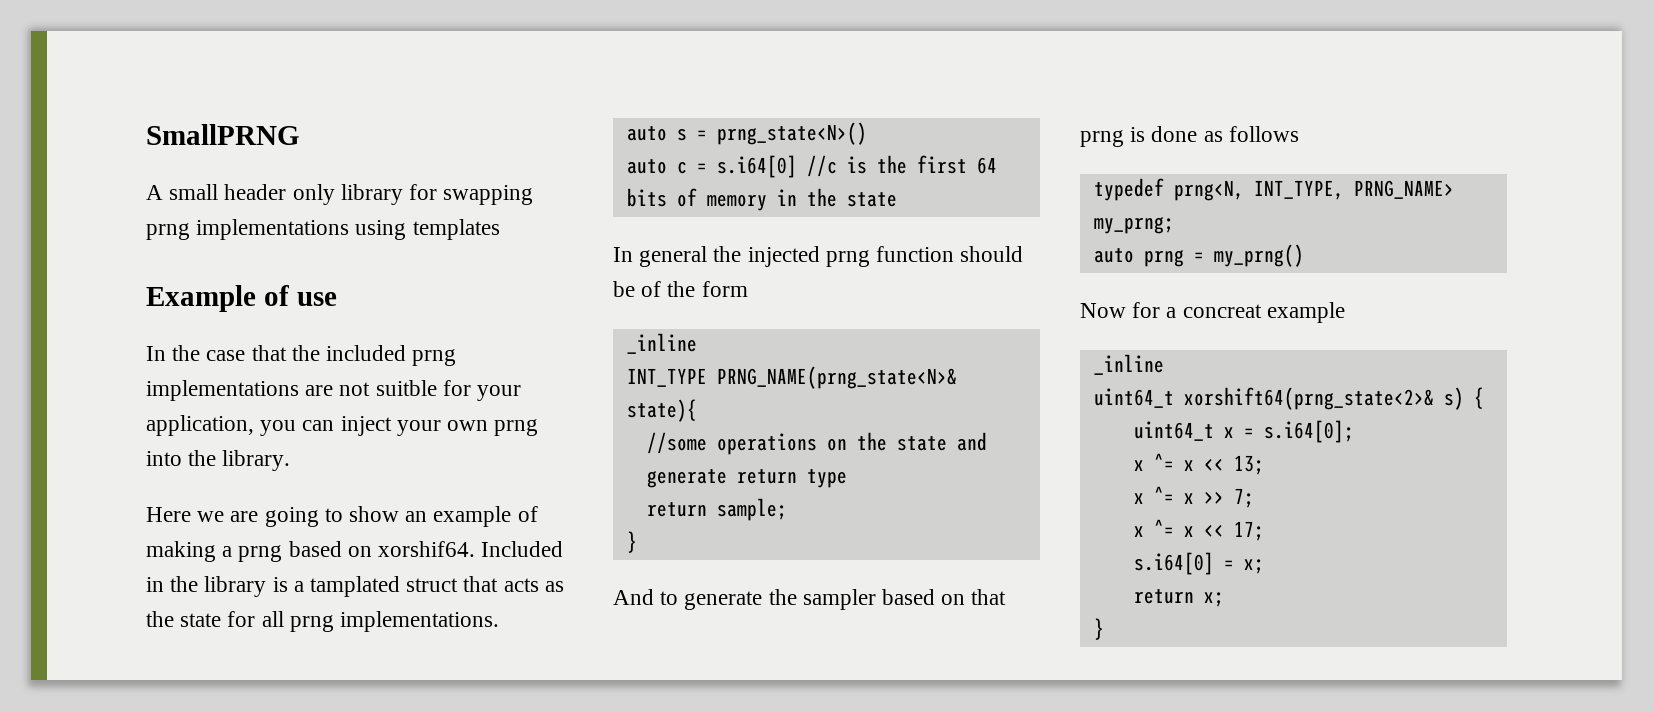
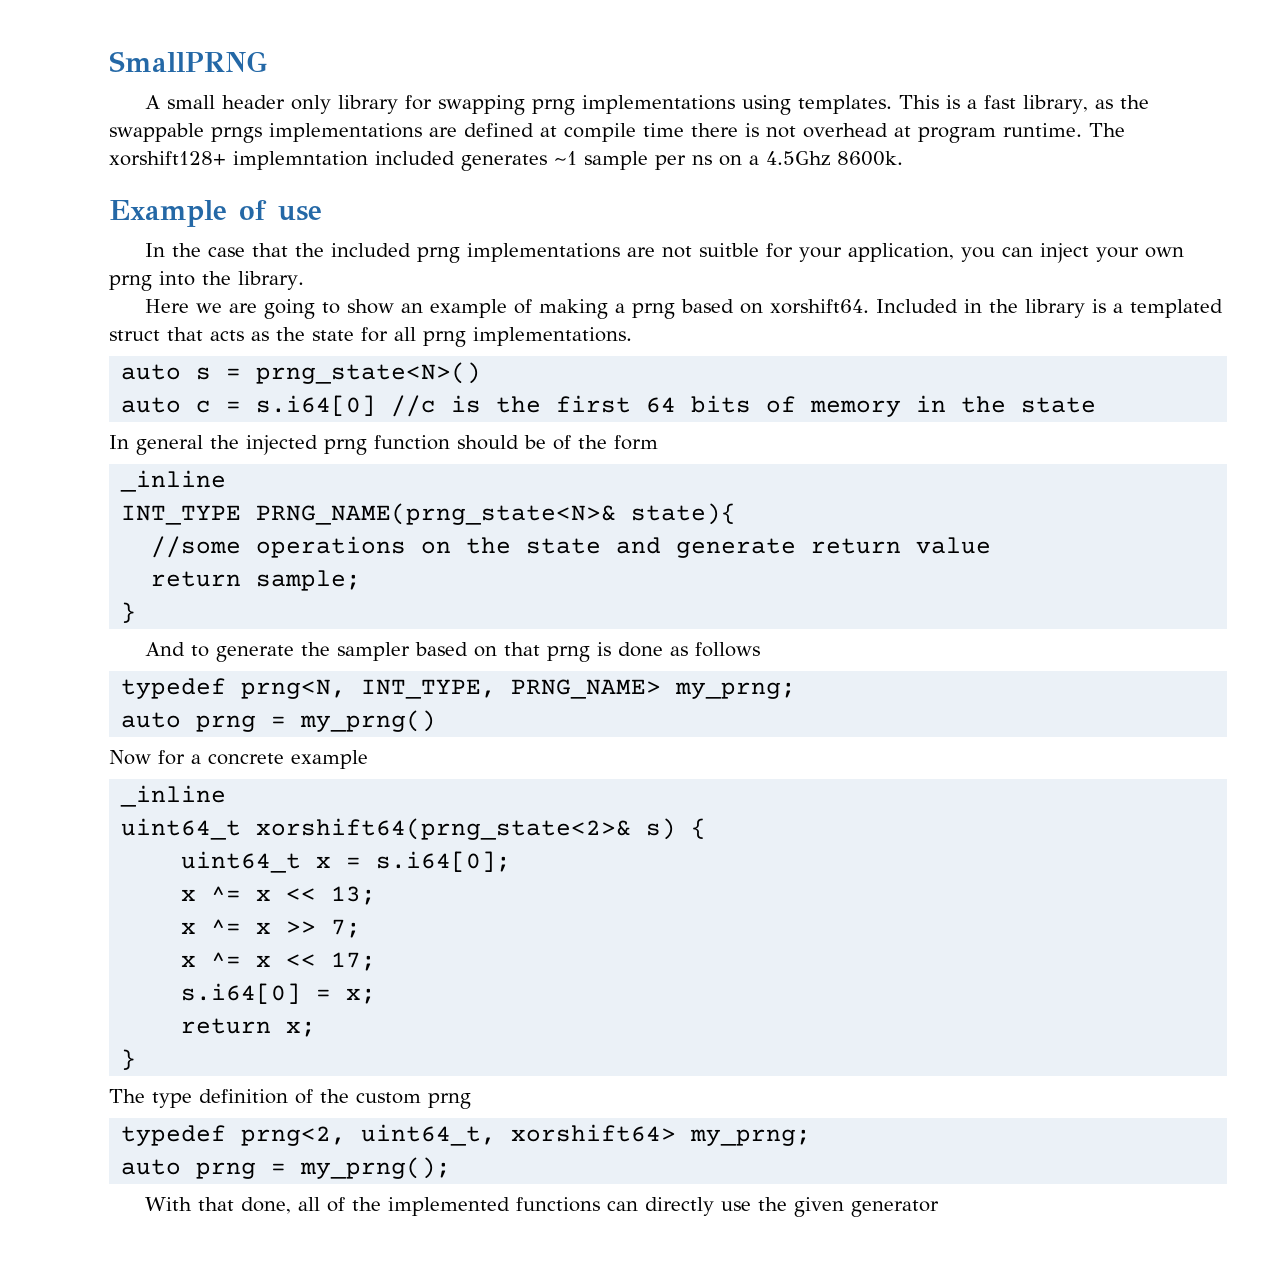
[412,219,500,240] templates -> [797,95,1149,114] [109,123,1125,143] [109,151,903,171] templates. This is a fast library, as the swappable prngs implementations are defined at compile time there is not overhead at program runtime. The xorshift128+ implemntation included generates ~1 sample per ns on a 4.5Ghz 8600k.
[378,541,476,557] xorshif64. -> [769,299,869,314] xorshift64.
[310,576,401,597] tamplated -> [1129,299,1223,318] templated
[806,469,847,488] type -> [916,537,992,554] value
[1182,304,1262,318] concreat -> [208,753,284,765] concrete
(1104, 629) none -> [109,1089,471,1109] [121,1124,812,1146] [121,1157,452,1179] [144,1197,939,1217] // The type definition of the custom prng // typedef prng<2, uint64_t, xorshift64> my_prng; // auto prng = my_prng(); // With that done, all of the implemented functions can directly use the given generator

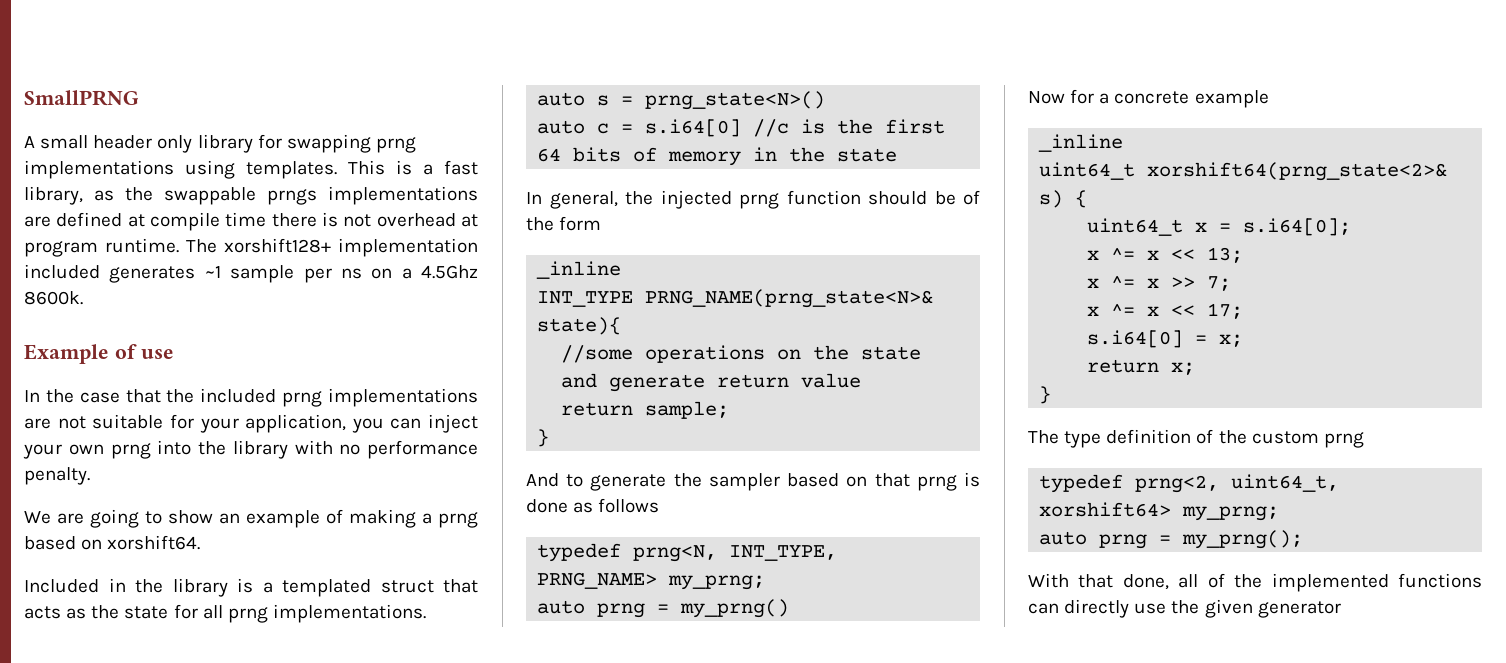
[233,151,368,170] implemntation -> [338,238,478,257] implementation
[698,243,759,257] suitble -> [92,414,164,429] suitable
[238,271,304,290] [144,299,222,313] library. // Here we -> [232,440,478,459] [24,467,90,485] [24,511,51,524] library with no performance penalty. // We
(869, 306) none -> (201, 542) //
[136,435,203,455] general -> [549,191,618,209] general,

